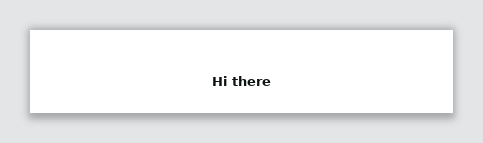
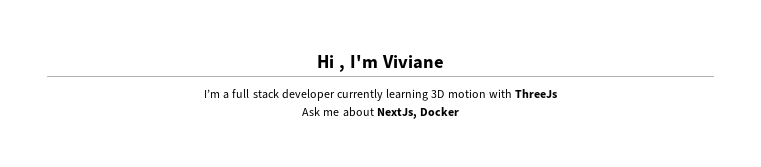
[232,76,271,86] there -> [339,55,444,72] [203,89,558,101] [302,107,459,119] , I'm Viviane // I’m a full stack developer currently learning 3D motion with ThreeJs // Ask me about NextJs, Docker

